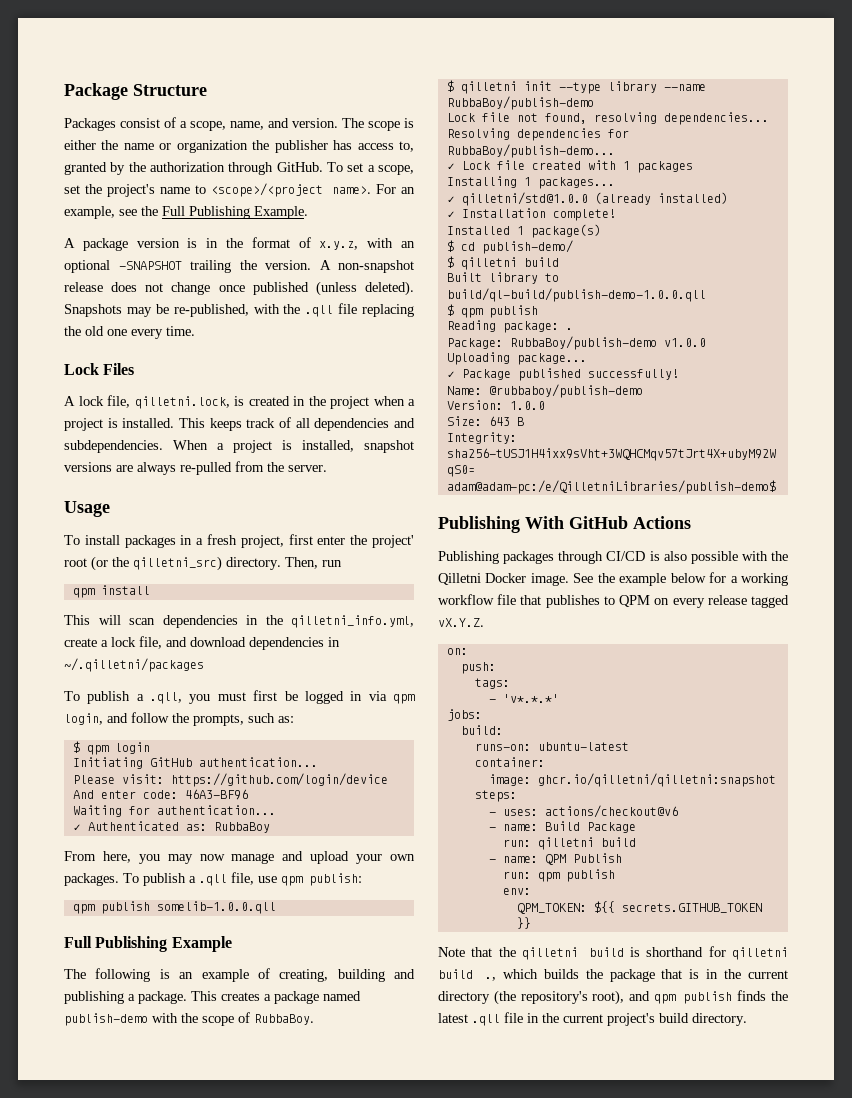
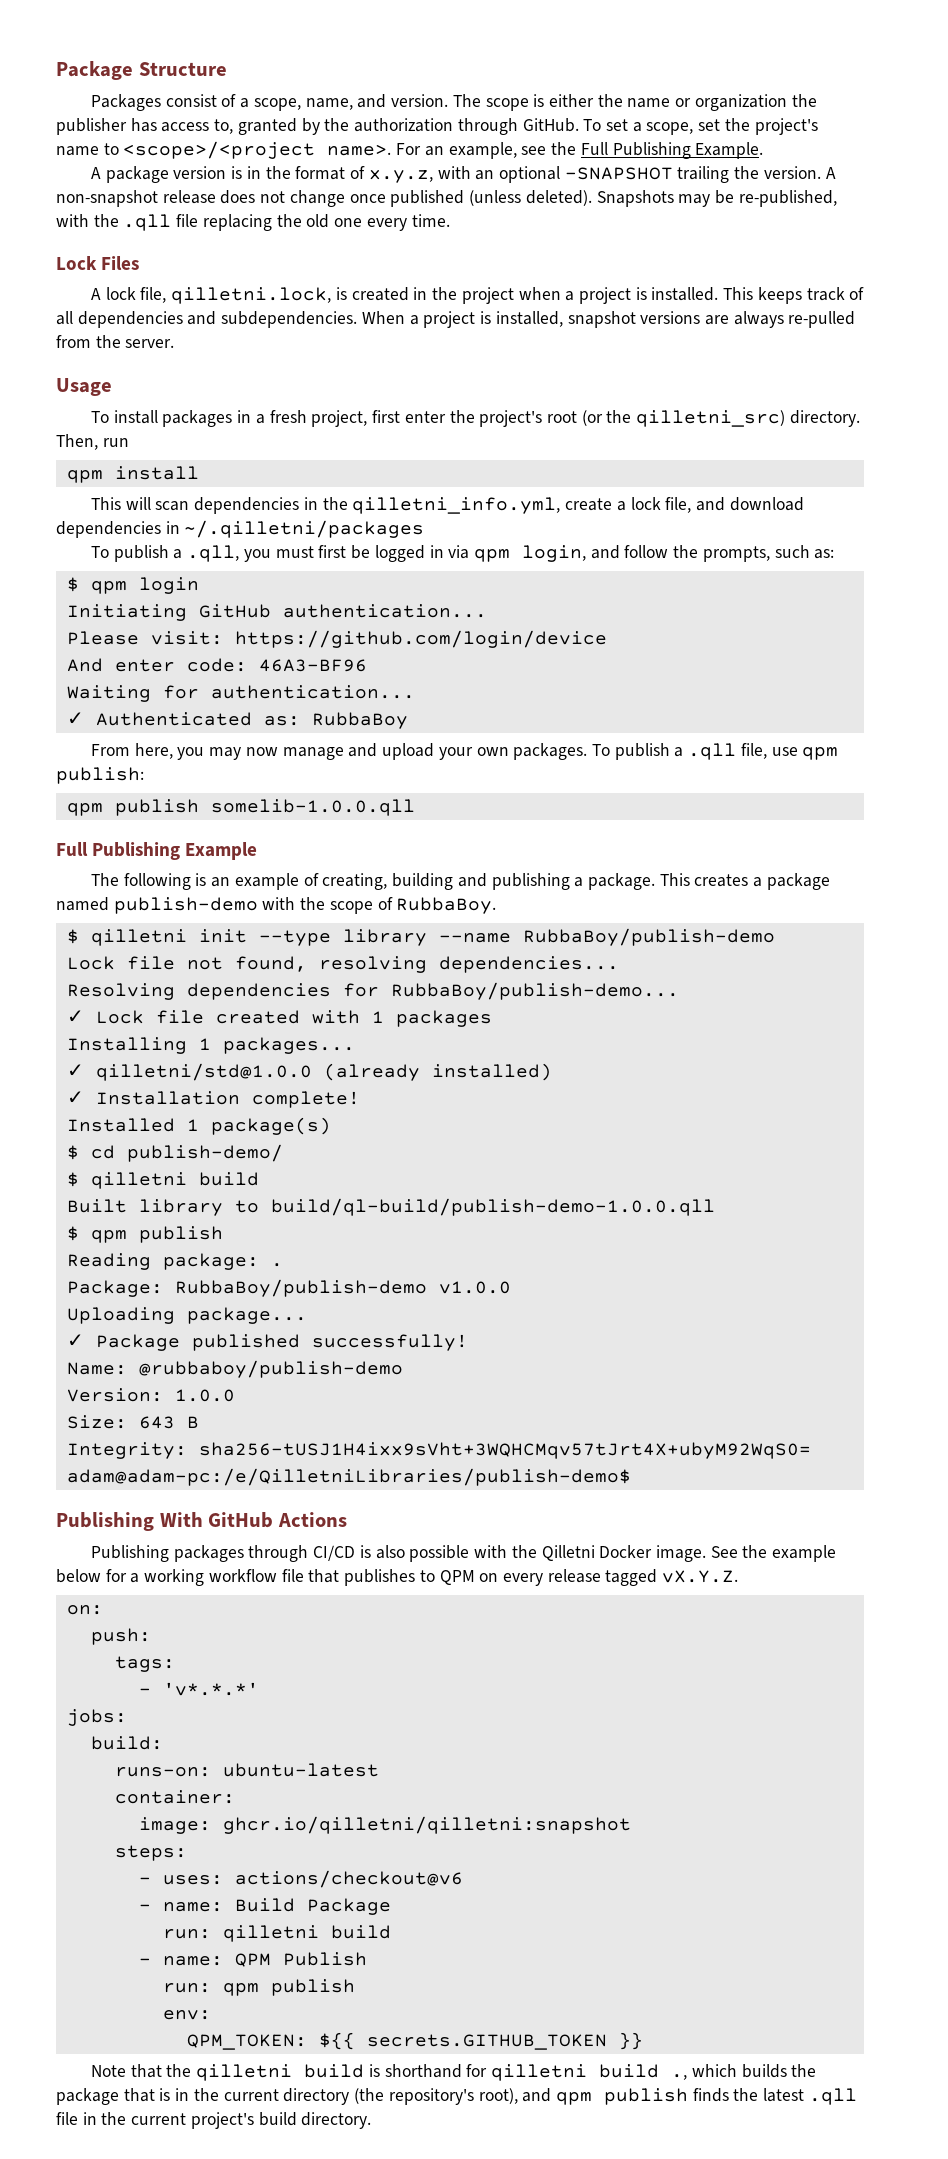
[372,535,415,548] project' -> [479,410,543,427] project's

